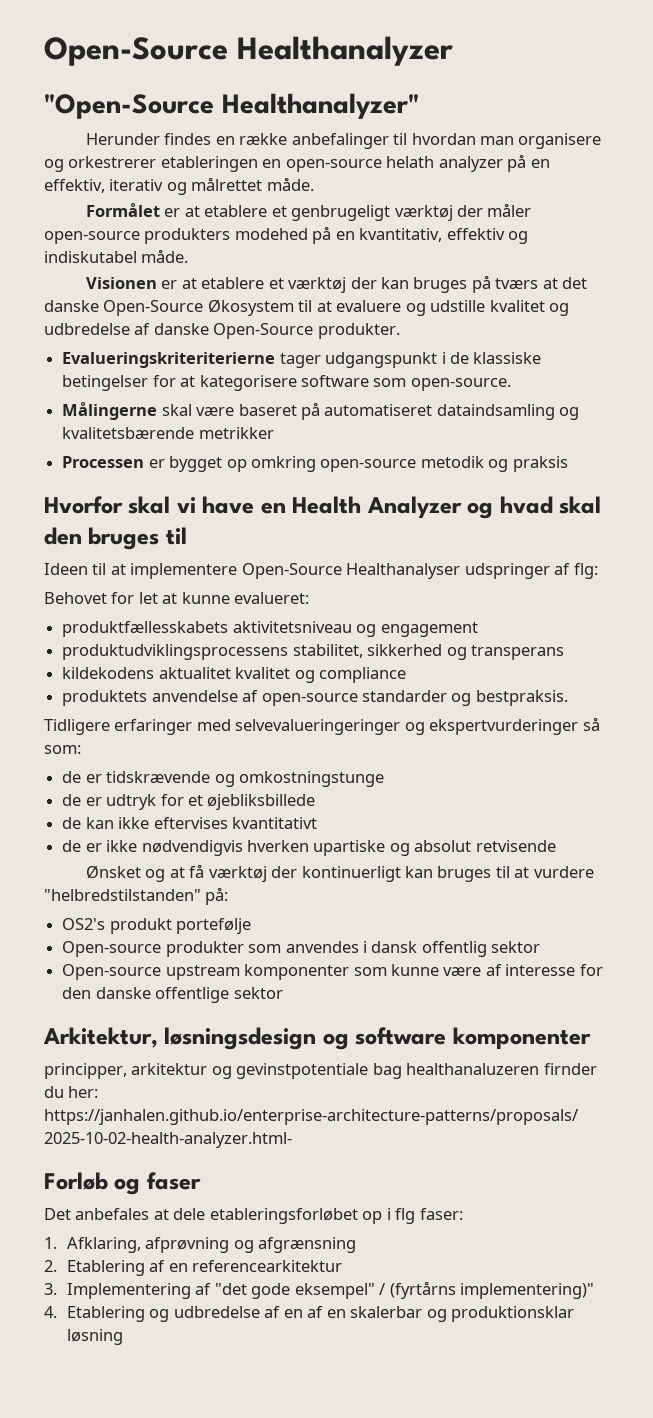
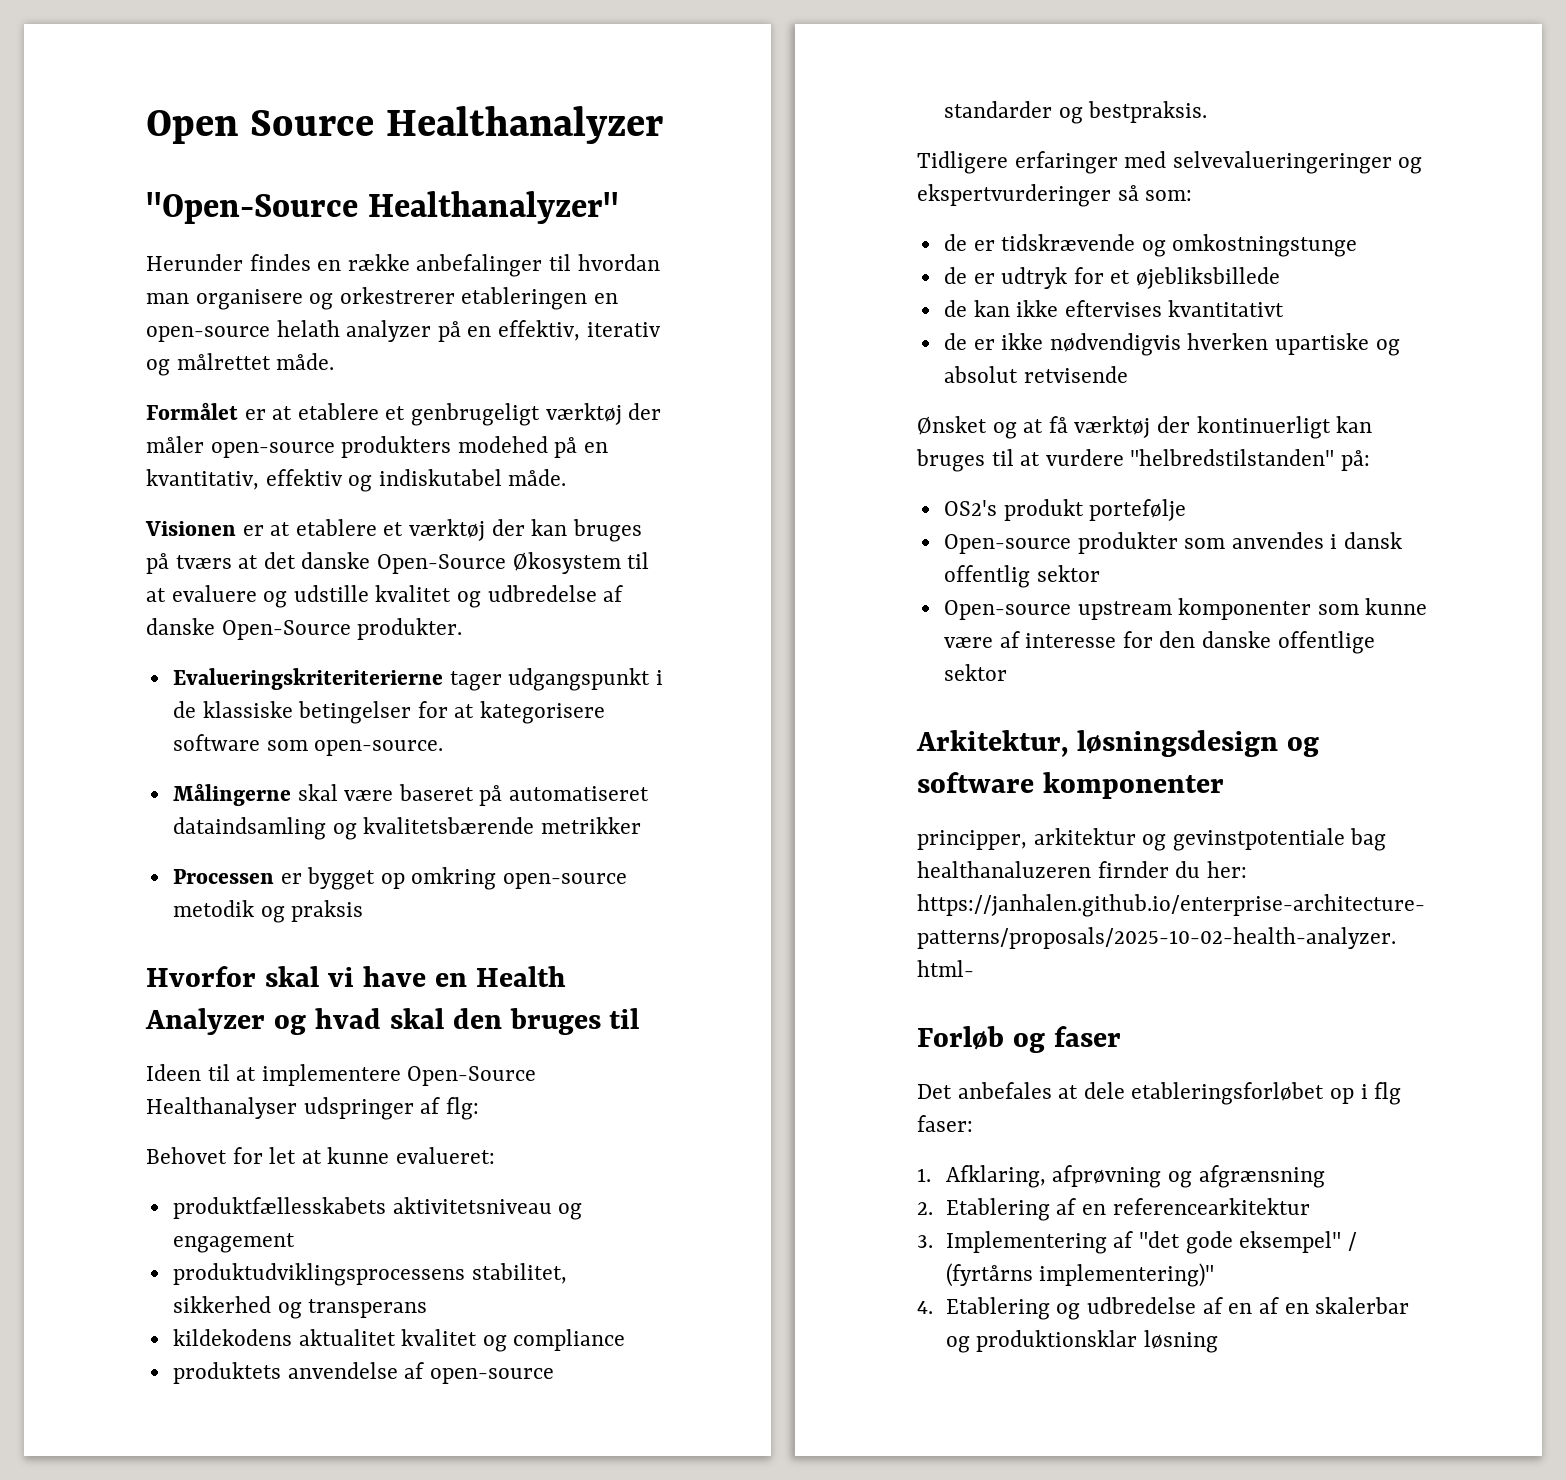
[44,37,228,66] Open-Source -> [146,110,375,144] Open Source

